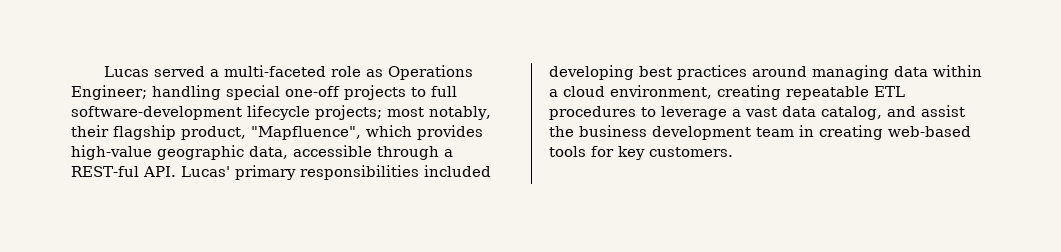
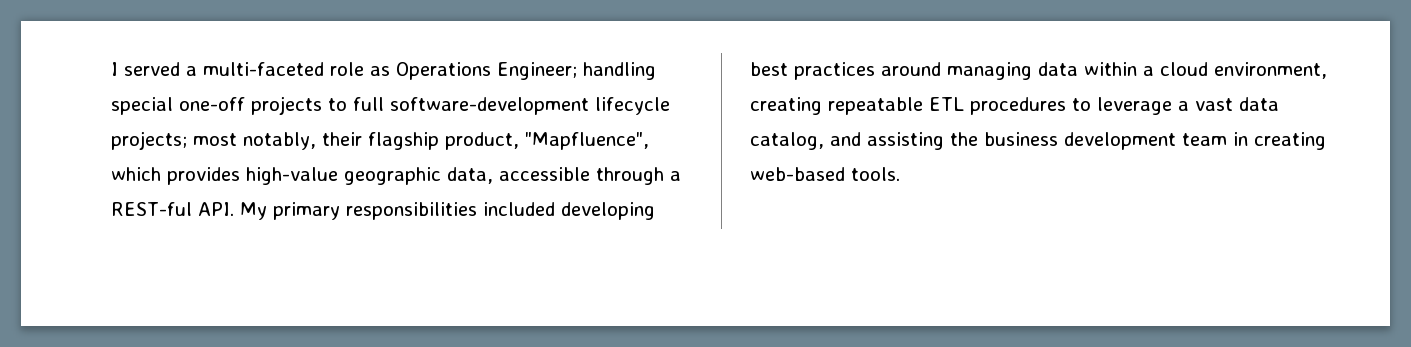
[104,66,150,77] Lucas -> [111,62,118,76] I
[180,166,230,177] Lucas' -> [239,202,267,220] My
[921,105,965,117] assist -> [867,132,944,150] assisting
[549,146,733,160] tools for key customers. -> [851,167,900,181] tools.

